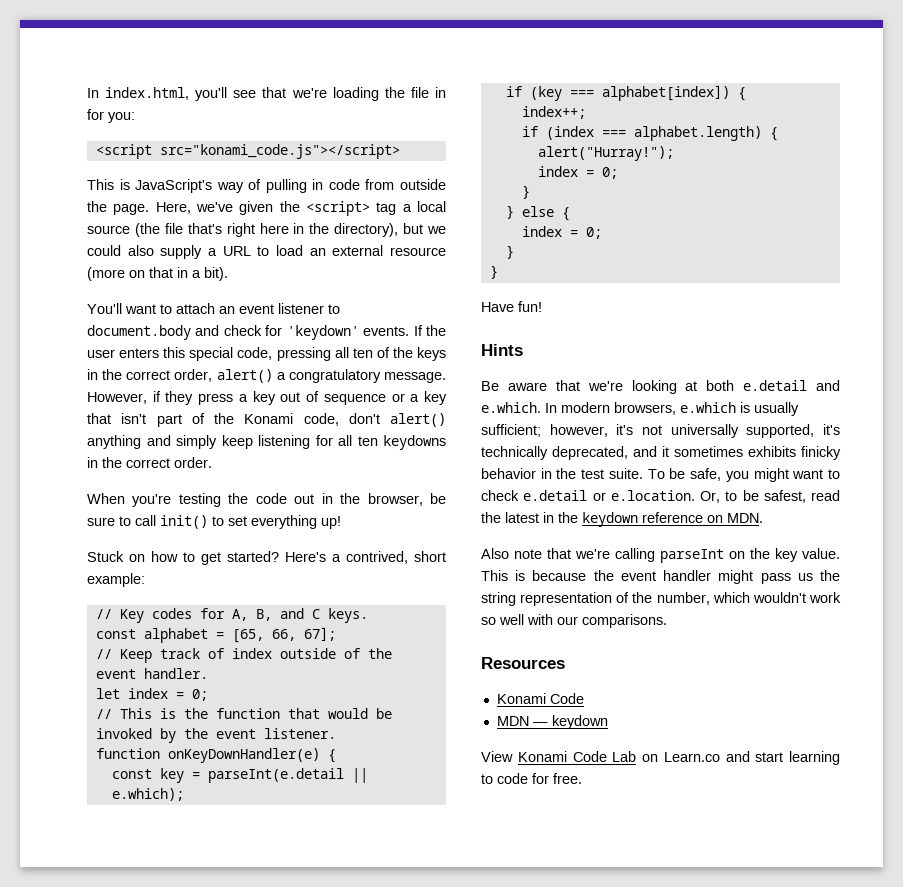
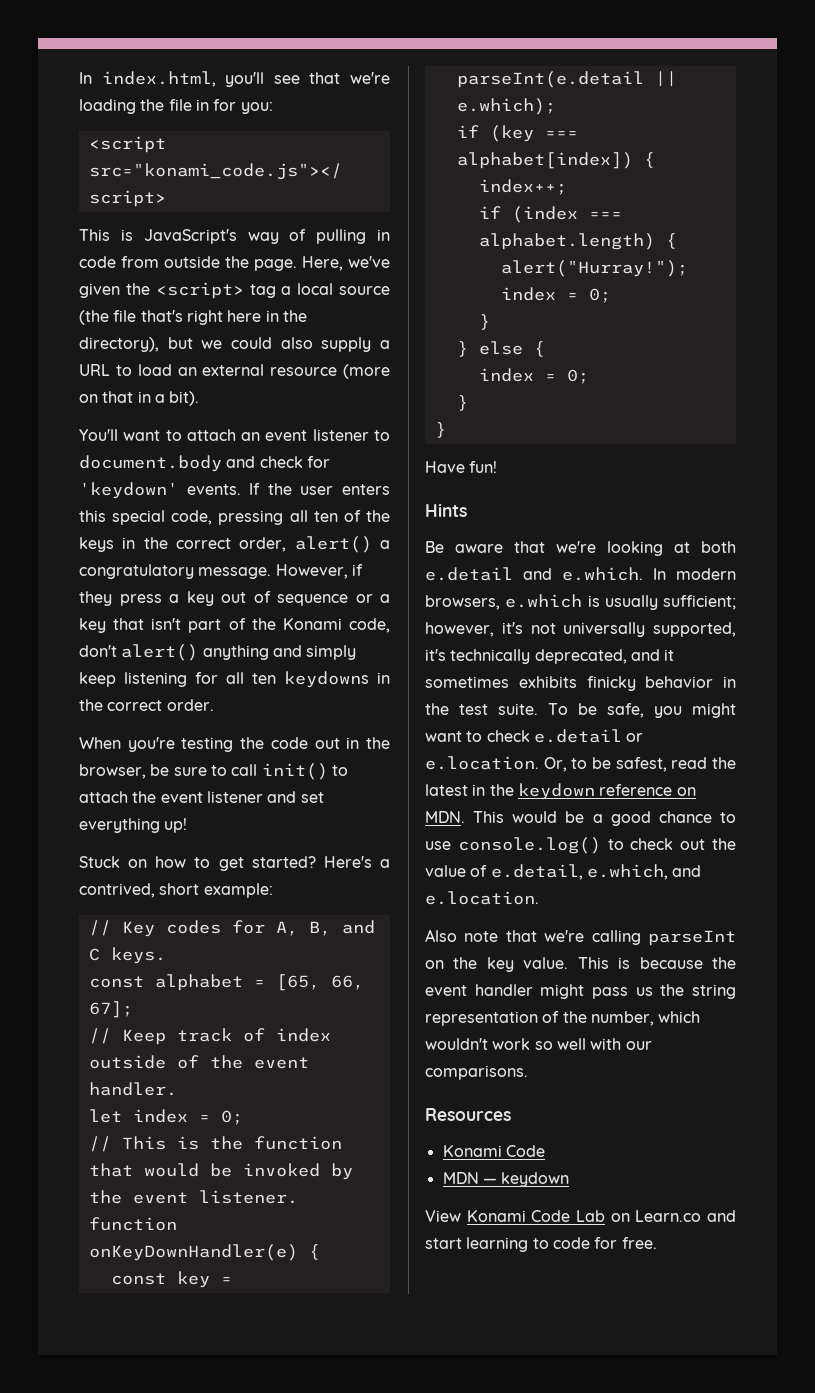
(224, 521) none -> [79,791,297,803] attach the event listener and
(763, 518) none -> [473,811,736,826] [425,837,736,854] [425,864,702,880] [425,891,539,905] This would be a good chance to use console.log() to check out the value of e.detail, e.which, and e.location.

